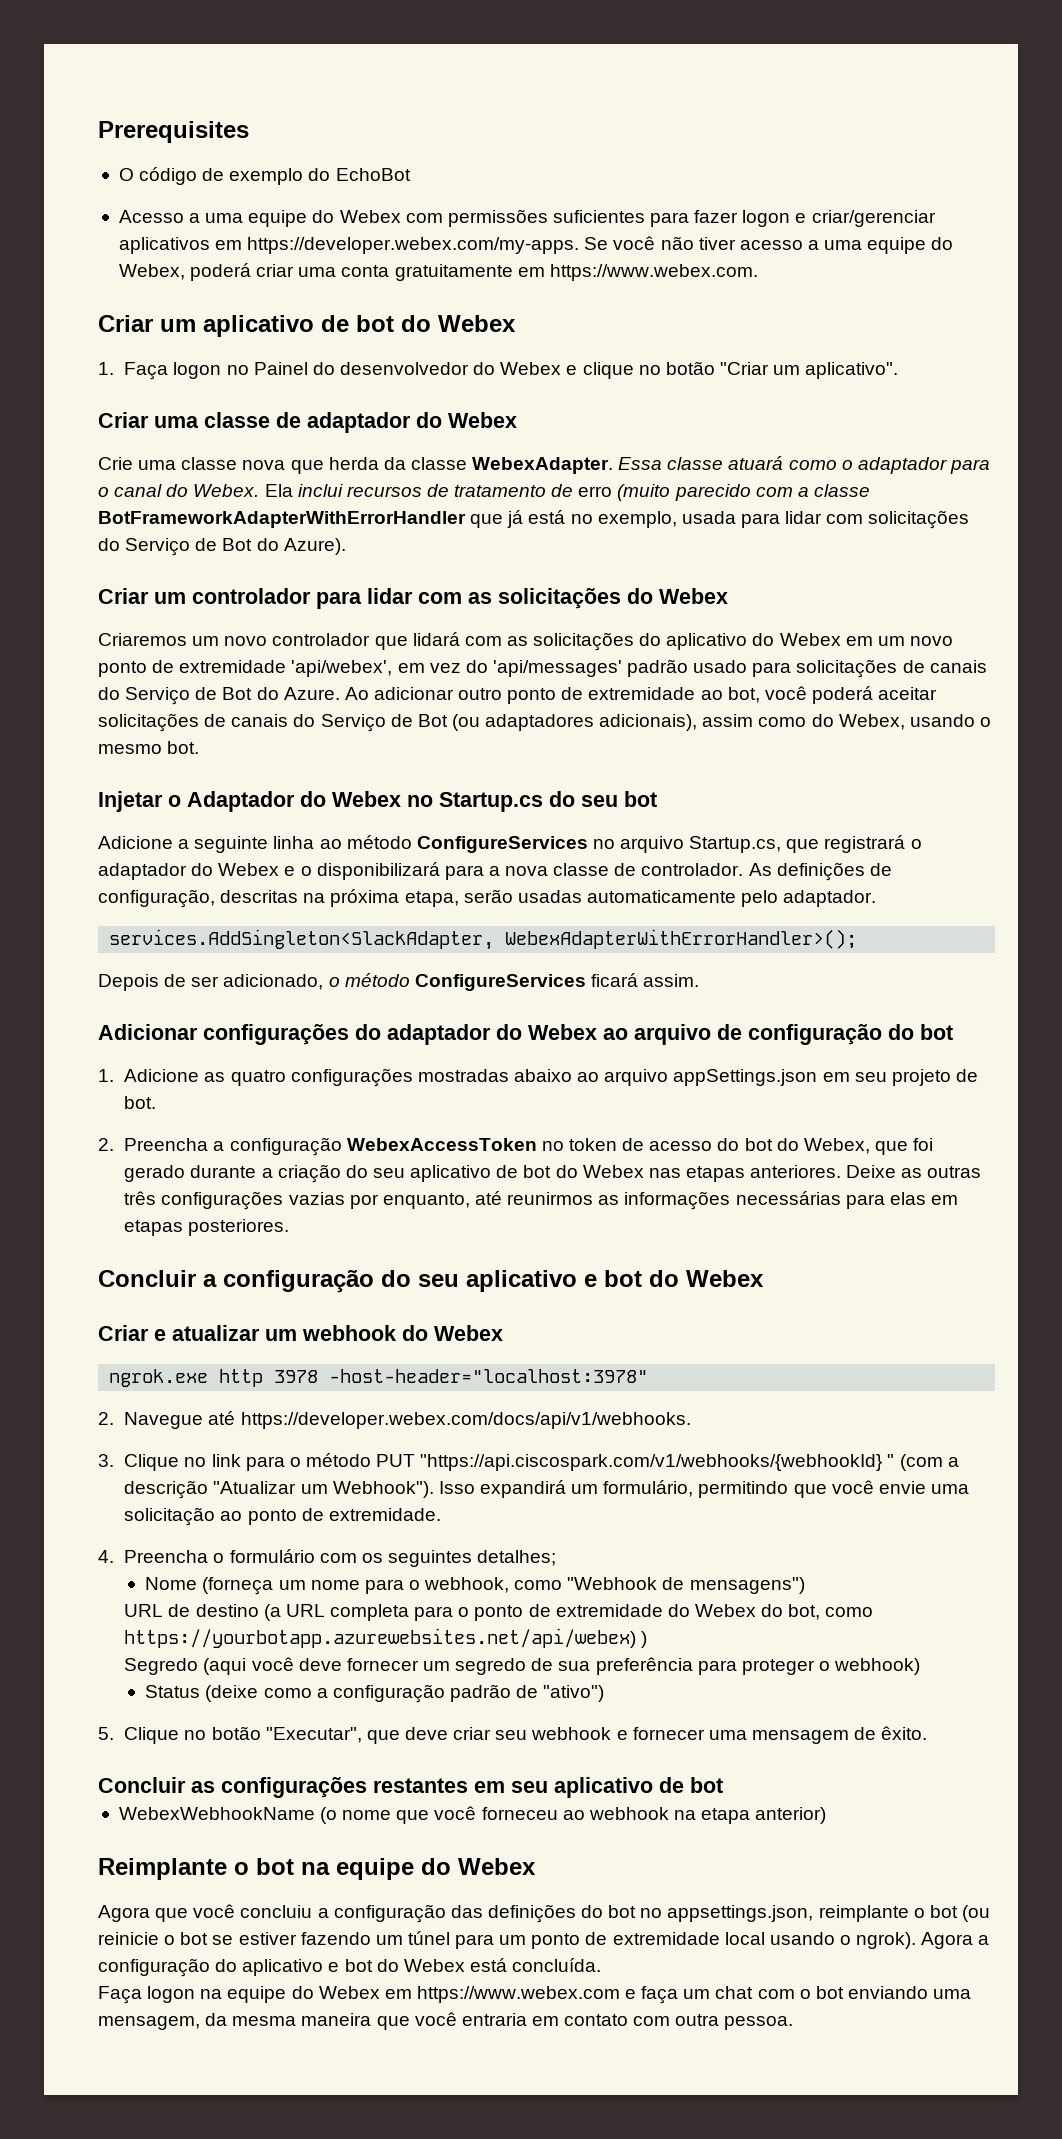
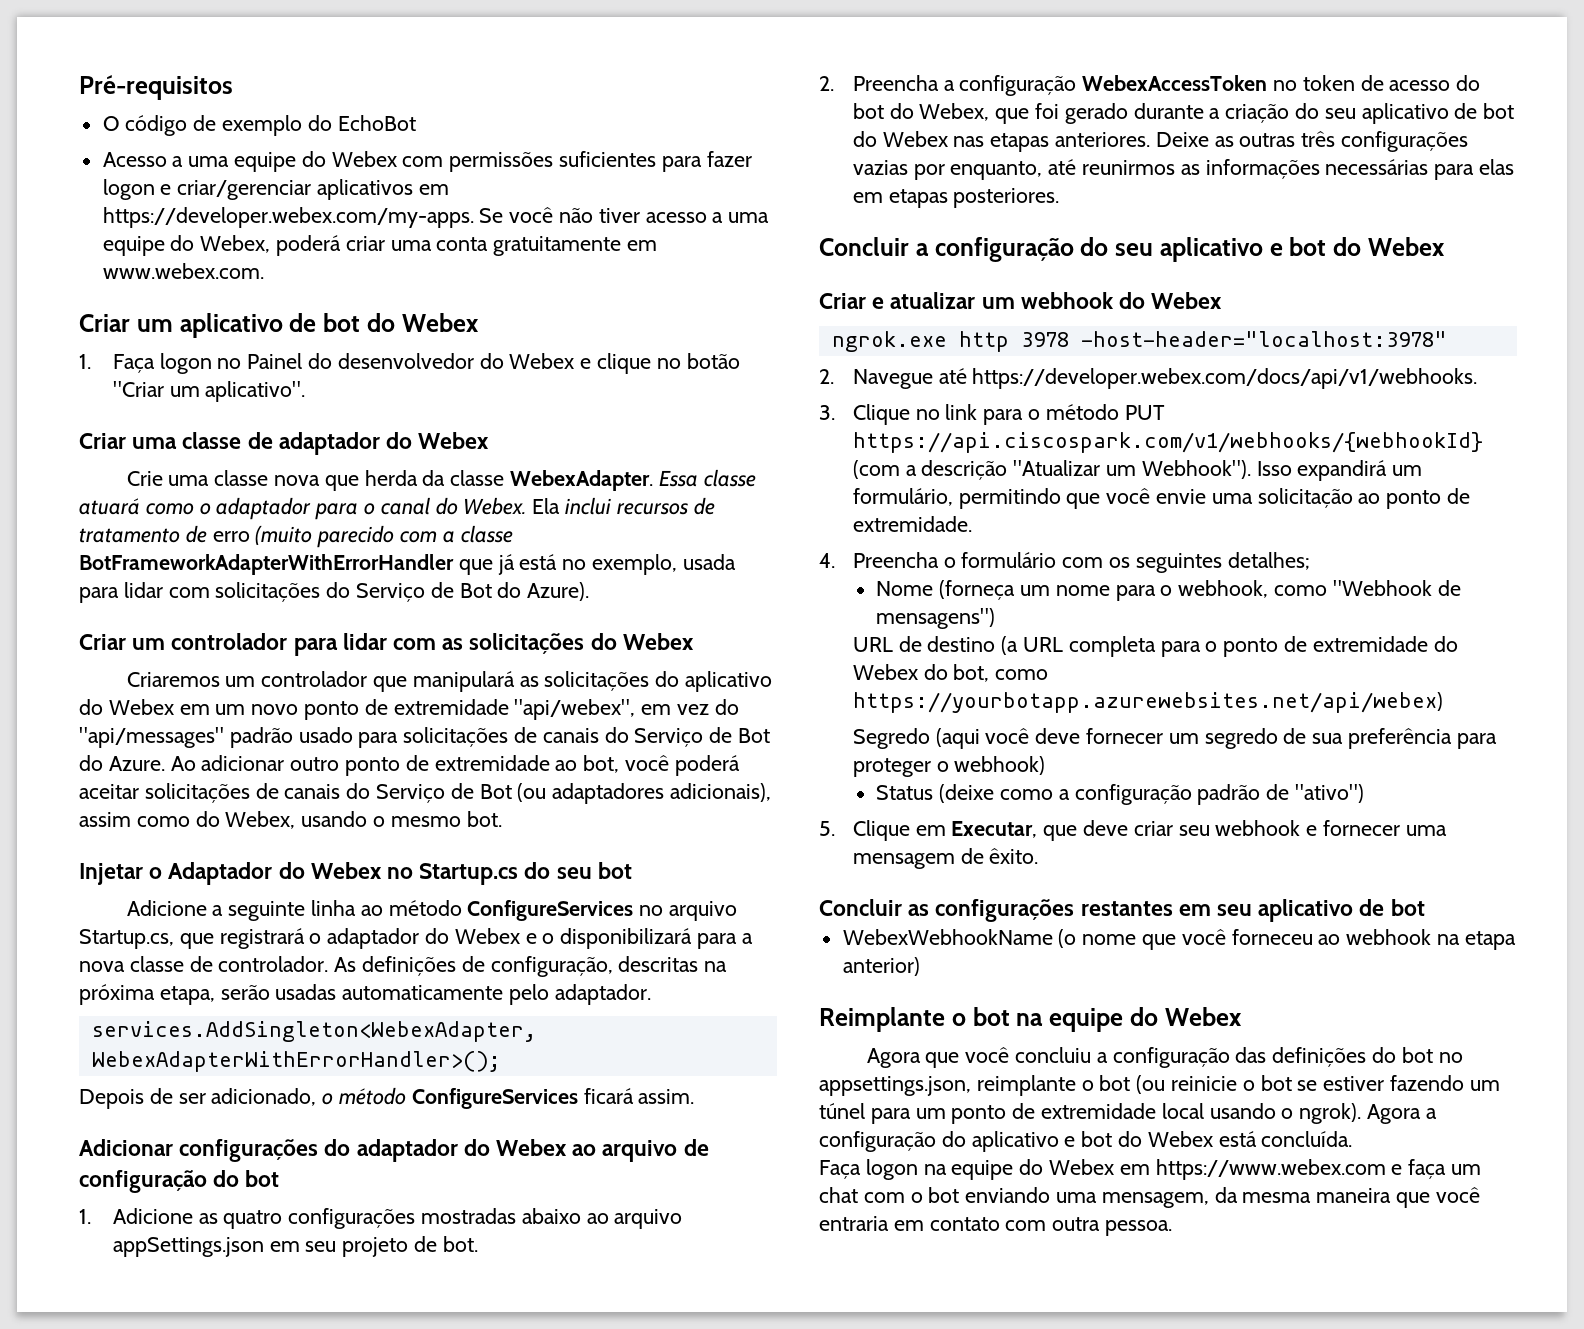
[98,121,249,143] Prerequisites -> [79,75,233,100] Pré-requisitos
[549,264,758,281] https://www.webex.com. -> [102,263,264,279] www.webex.com.
[224,636,268,646] novo -> (256, 681) none
[412,632,502,646] lidará com -> [412,671,515,692] manipulará
[291,660,393,677] 'api/webex', -> [514,699,636,720] "api/webex",
[492,660,622,677] 'api/messages' -> [79,727,224,748] "api/messages"
[109,929,495,950] services.AddSingleton<SlackAdapter, -> [91,1021,536,1042] services.AddSingleton<WebexAdapter,
[420,1454,895,1471] "https://api.ciscospark.com/v1/webhooks/{webhookId} " -> [852,432,1483,453] https://api.ciscospark.com/v1/webhooks/{webhookId}
[641,1631,648,1648] ) -> (1443, 702) none
[184,1726,362,1743] no botão "Executar", -> [915,821,1038,838] em Executar,

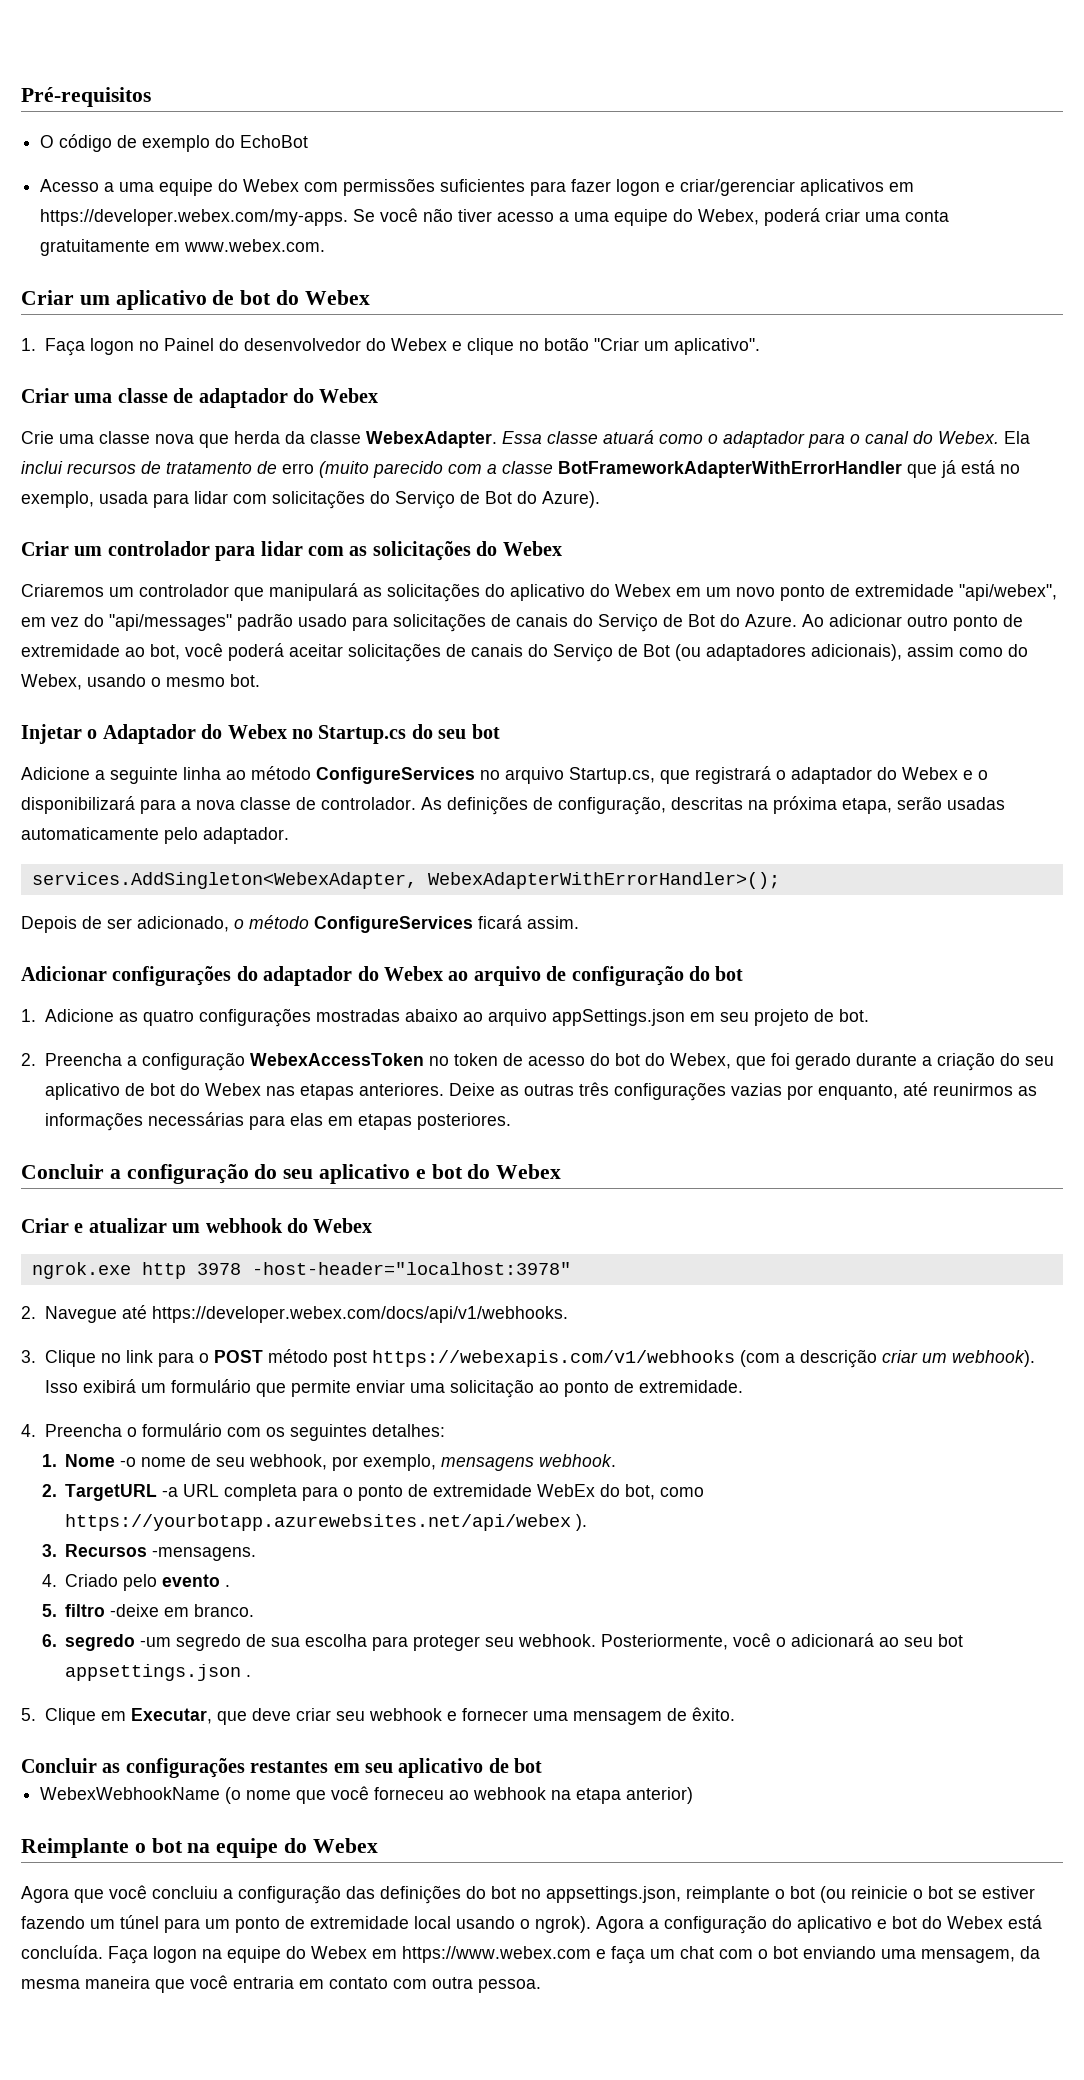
[1045,404,1165,420] [852,432,1483,453] [852,460,1423,481] [852,488,1207,509] método PUT https://api.ciscospark.com/v1/webhooks/{webhookId} (com a descrição "Atualizar um Webhook"). Isso expandirá um formulário, permitindo que você envie -> [213,1349,1035,1368] [44,1379,405,1397] POST método post https://webexapis.com/v1/webhooks (com a descrição criar um webhook). Isso exibirá um formulário que permite enviar
[1227,552,1310,570] [876,580,1461,601] [876,608,996,629] [852,636,1019,655] detalhes; // Nome (forneça um nome para o webhook, como "Webhook de mensagens") // URL de destino (a -> [371,1424,445,1437] [41,1454,617,1471] [41,1484,179,1501] detalhes: // 1. Nome -o nome de seu webhook, por exemplo, mensagens webhook. // 2. TargetURL -a
[1433,636,1458,652] [852,664,918,680] do Webex -> [537,1484,596,1497] WebEx
[852,692,1443,713] [852,728,1199,749] https://yourbotapp.azurewebsites.net/api/webex) // Segredo (aqui você deve fornecer um -> [65,1514,588,1531] [41,1544,257,1561] [41,1574,231,1591] [41,1604,255,1617] [41,1634,172,1651] https://yourbotapp.azurewebsites.net/api/webex ). // 3. Recursos -mensagens. // 4. Criado pelo evento . // 5. filtro -deixe em branco. // 6. segredo -um
[1348,728,1453,749] preferência -> [305,1634,368,1647] escolha
[936,756,1046,775] [876,784,1365,805] o webhook) // Status (deixe como a configuração padrão de "ativo") -> [485,1633,964,1650] [65,1664,252,1681] seu webhook. Posteriormente, você o adicionará ao seu bot appsettings.json .
(1353, 1139) // -> (103, 1952) none

